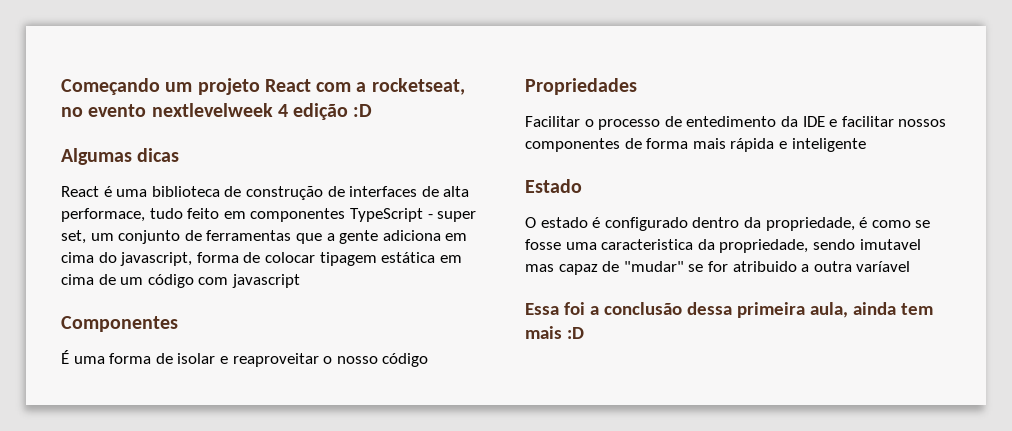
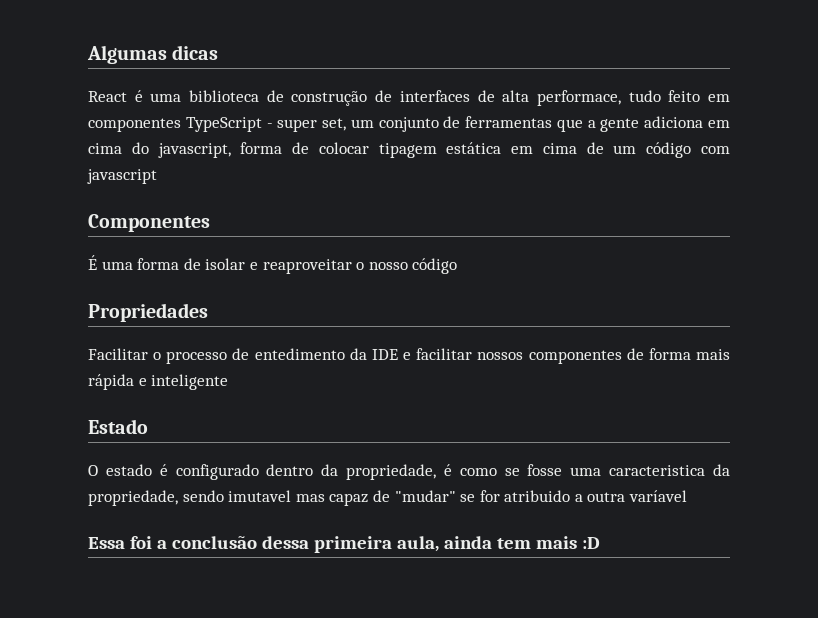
[61,78,465,95] [61,103,373,120] Começando um projeto React com a rocketseat, no evento nextlevelweek 4 edição :D // -> (87, 54) none

